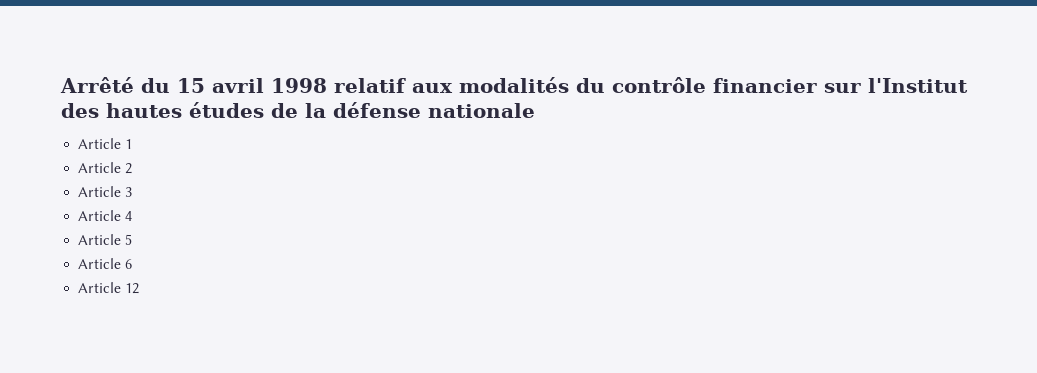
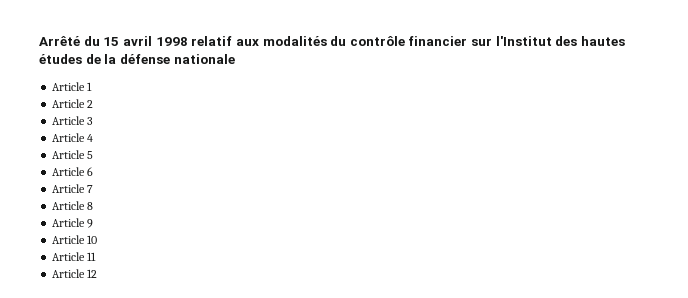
(133, 264) none -> [52,184,94,193] [52,201,94,210] [52,218,94,228] [52,235,98,244] [52,252,97,261] // Article 7 // Article 8 // Article 9 // Article 10 // Article 11

